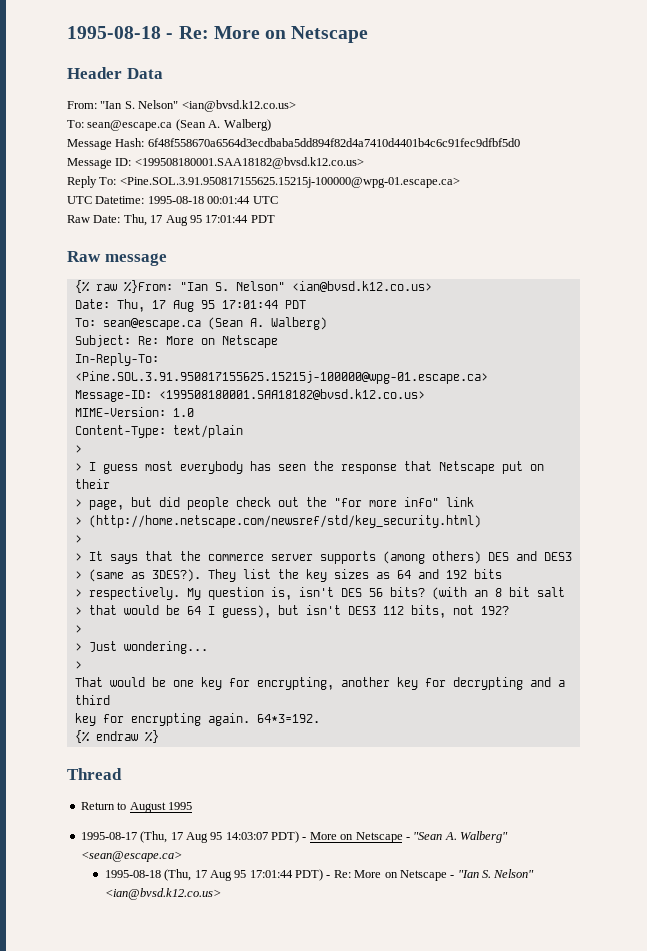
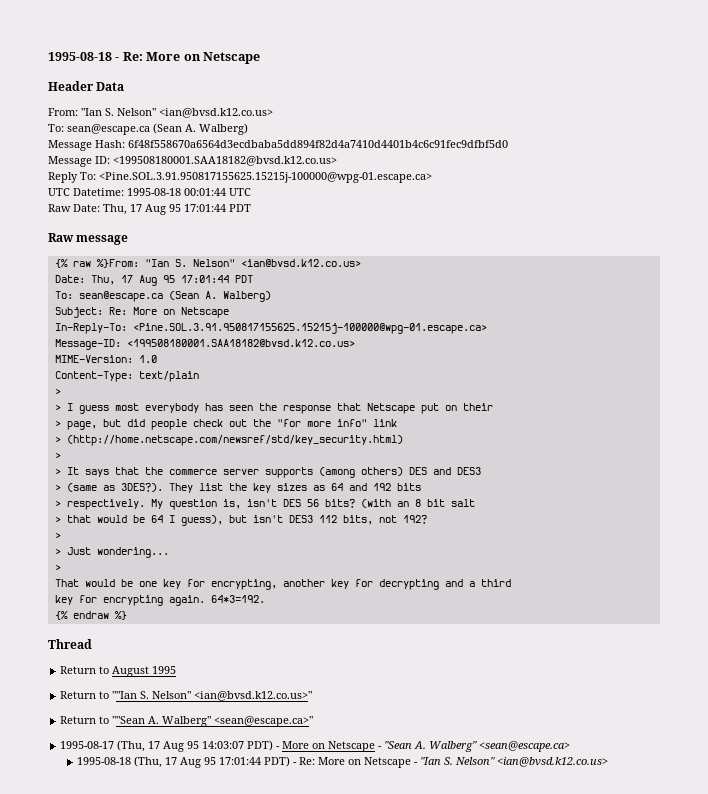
(192, 806) none -> [60,691,313,701] [60,716,314,727] // Return to ""Ian S. Nelson" <ian@bvsd.k12.co.us>" // Return to ""Sean A. Walberg" <sean@escape.ca>"

